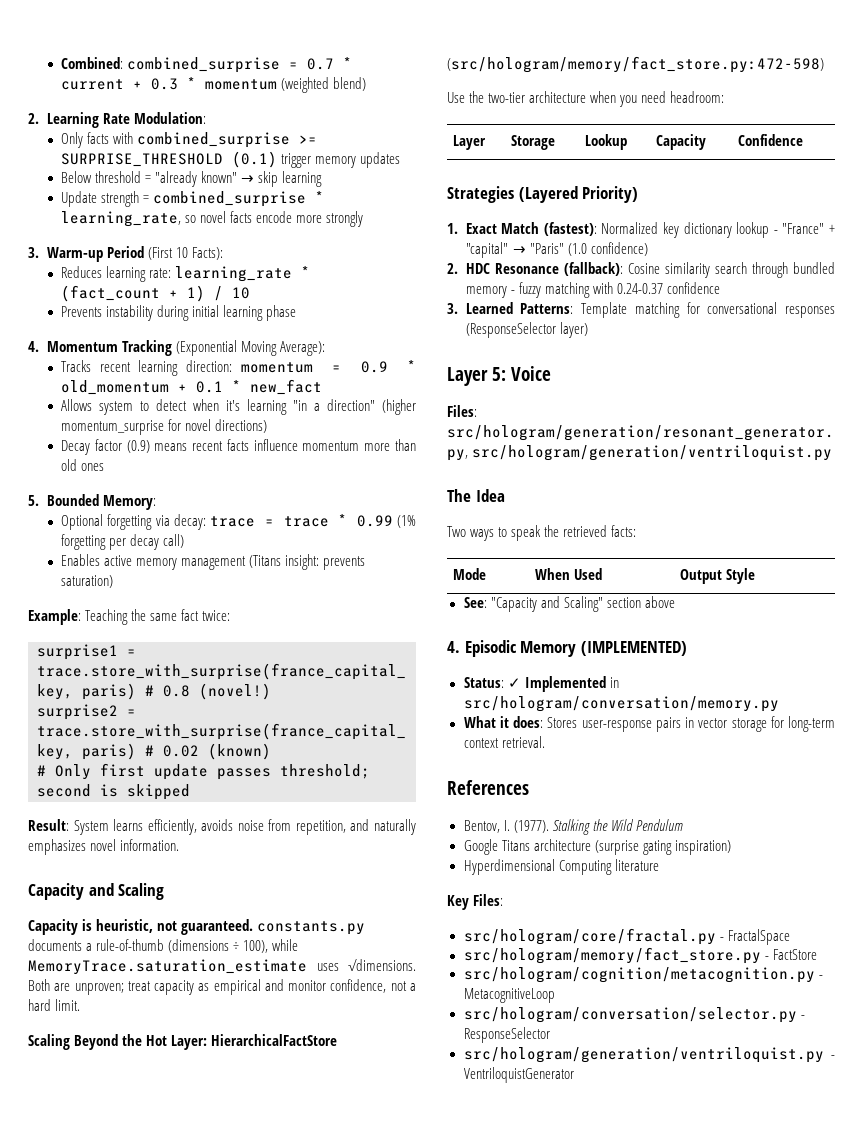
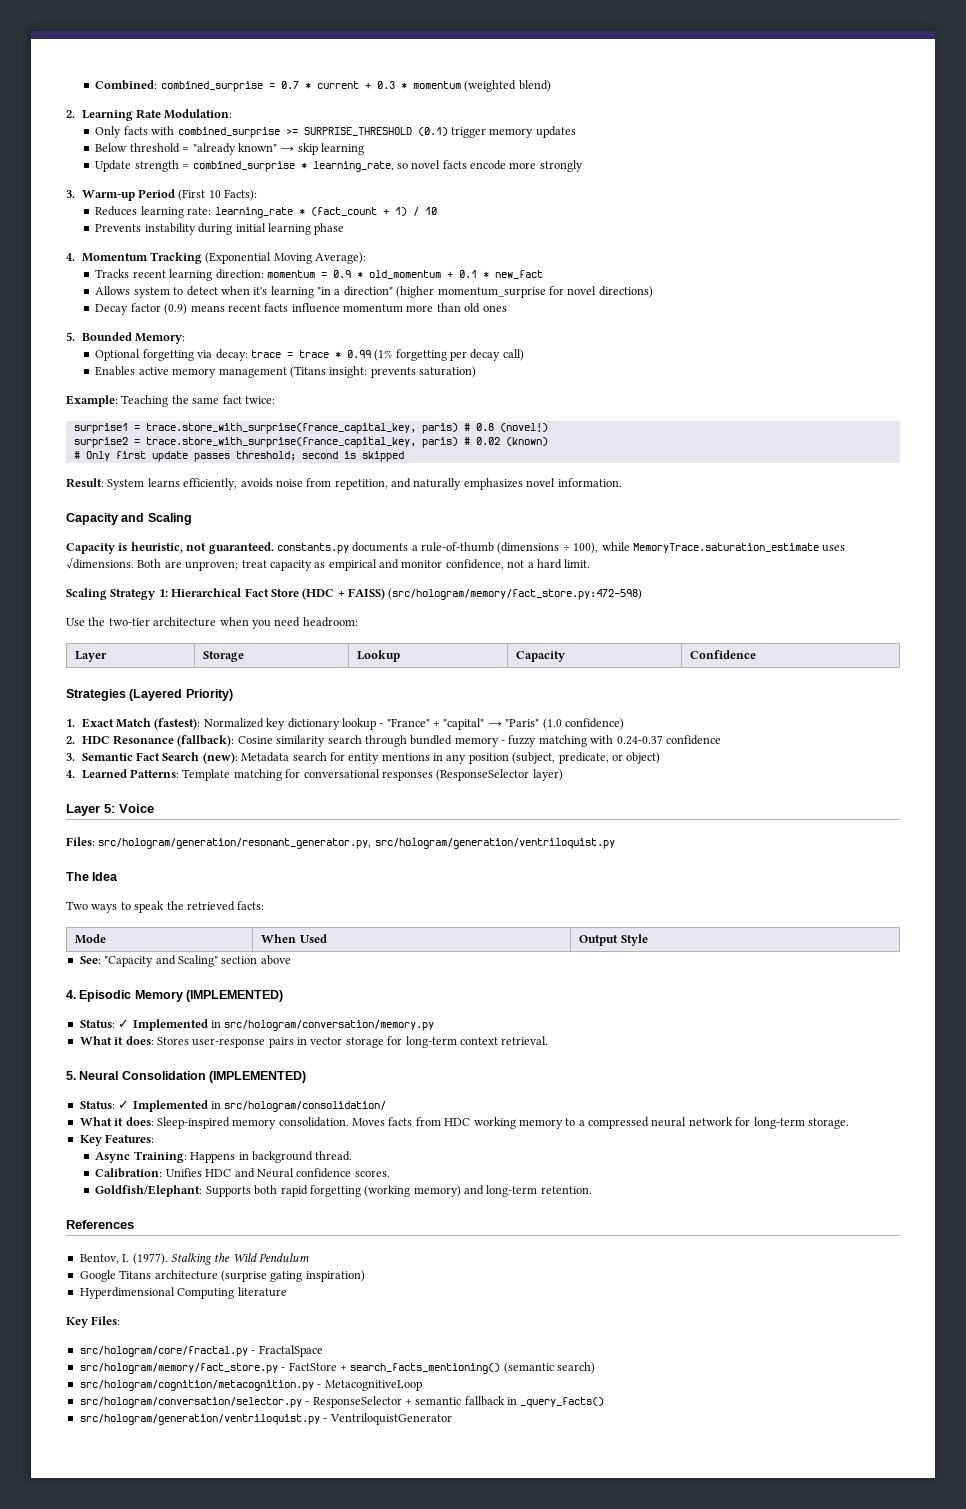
[74,1034,338,1050] Beyond the Hot Layer: HierarchicalFactStore -> [110,588,385,600] Strategy 1: Hierarchical Fact Store (HDC + FAISS)
(458, 308) none -> [81,752,661,764] [66,770,75,778] Semantic Fact Search (new): Metadata search for entity mentions in any position (subject, predicate, or object) // 4.
(545, 742) none -> [66,1071,307,1083] [79,1100,387,1112] [79,1117,849,1129] [79,1134,155,1146] [95,1151,353,1163] [95,1168,390,1178] [95,1185,592,1197] // 5. Neural Consolidation (IMPLEMENTED) // Status: ✓ Implemented in src/hologram/consolidation/ // What it does: Sleep-inspired memory consolidation. Moves facts from HDC working memory to a compressed neural network for long-term storage. // Key Features: // Async Training: Happens in background thread. // Calibration: Unifies HDC and Neural confidence scores. // Goldfish/Elephant: Supports both rapid forgetting (working memory) and long-term retention.
(817, 954) none -> [339,1362,595,1374] + search_facts_mentioning() (semantic search)
(550, 1035) none -> [404,1396,605,1408] + semantic fallback in _query_facts()

